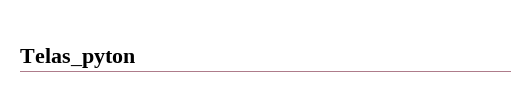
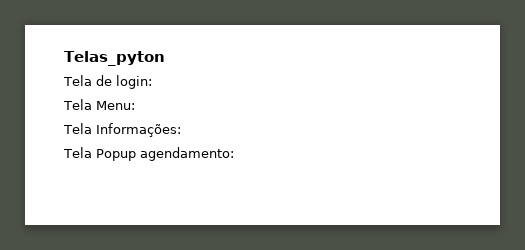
(135, 58) none -> [63,75,152,89] [63,99,135,110] [63,123,181,137] [63,147,234,161] // Tela de login: // Tela Menu: // Tela Informações: // Tela Popup agendamento:

